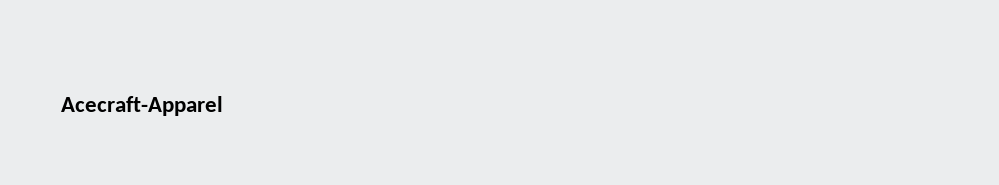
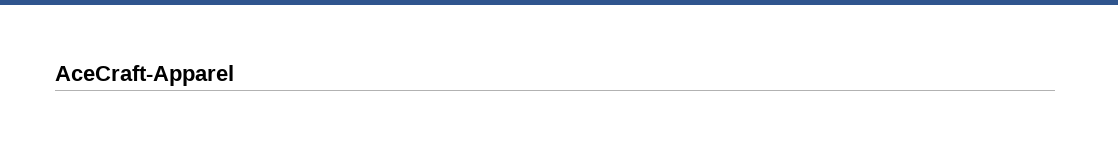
[61,96,223,116] Acecraft-Apparel -> [55,65,234,86] AceCraft-Apparel

